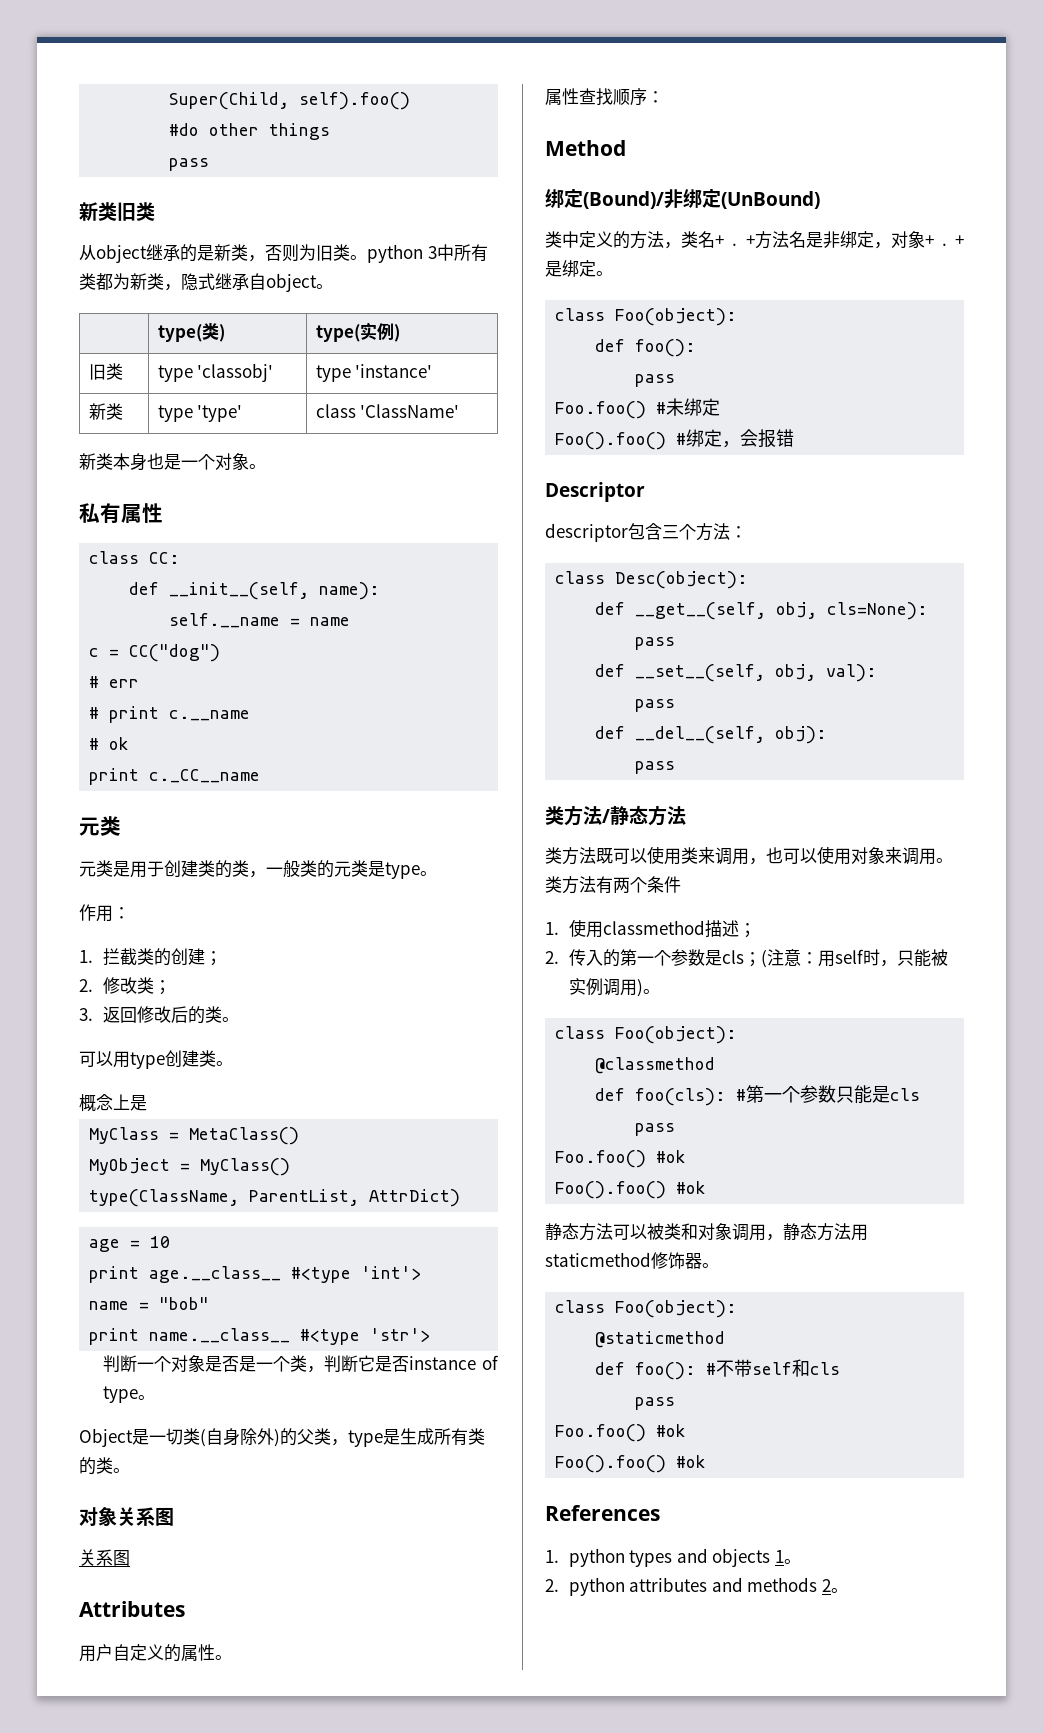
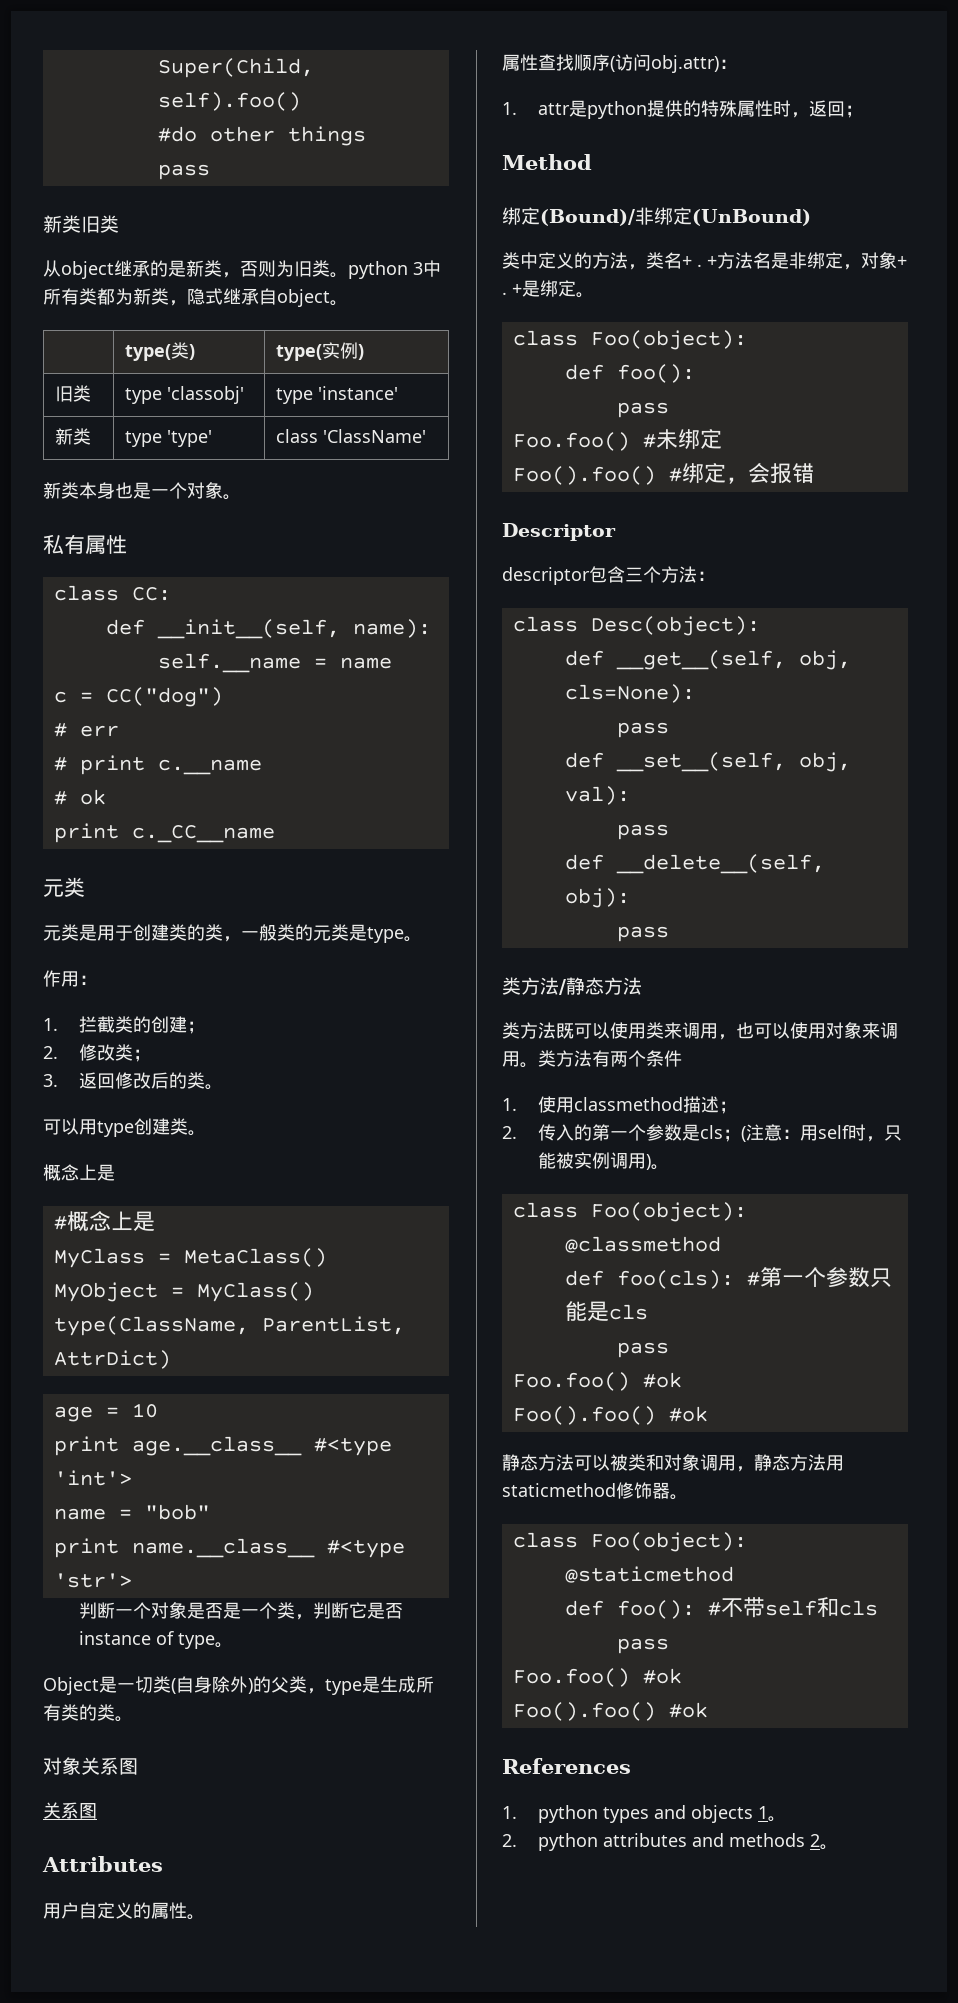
(147, 1103) none -> [53,1211,155,1231] // #概念上是
[647,91,664,103] ： -> [610,54,737,73] [502,100,863,119] (访问obj.attr)： // 1. attr是python提供的特殊属性时，返回；
[635,726,766,744] __del__(self, -> [615,854,825,874] __delete__(self,

